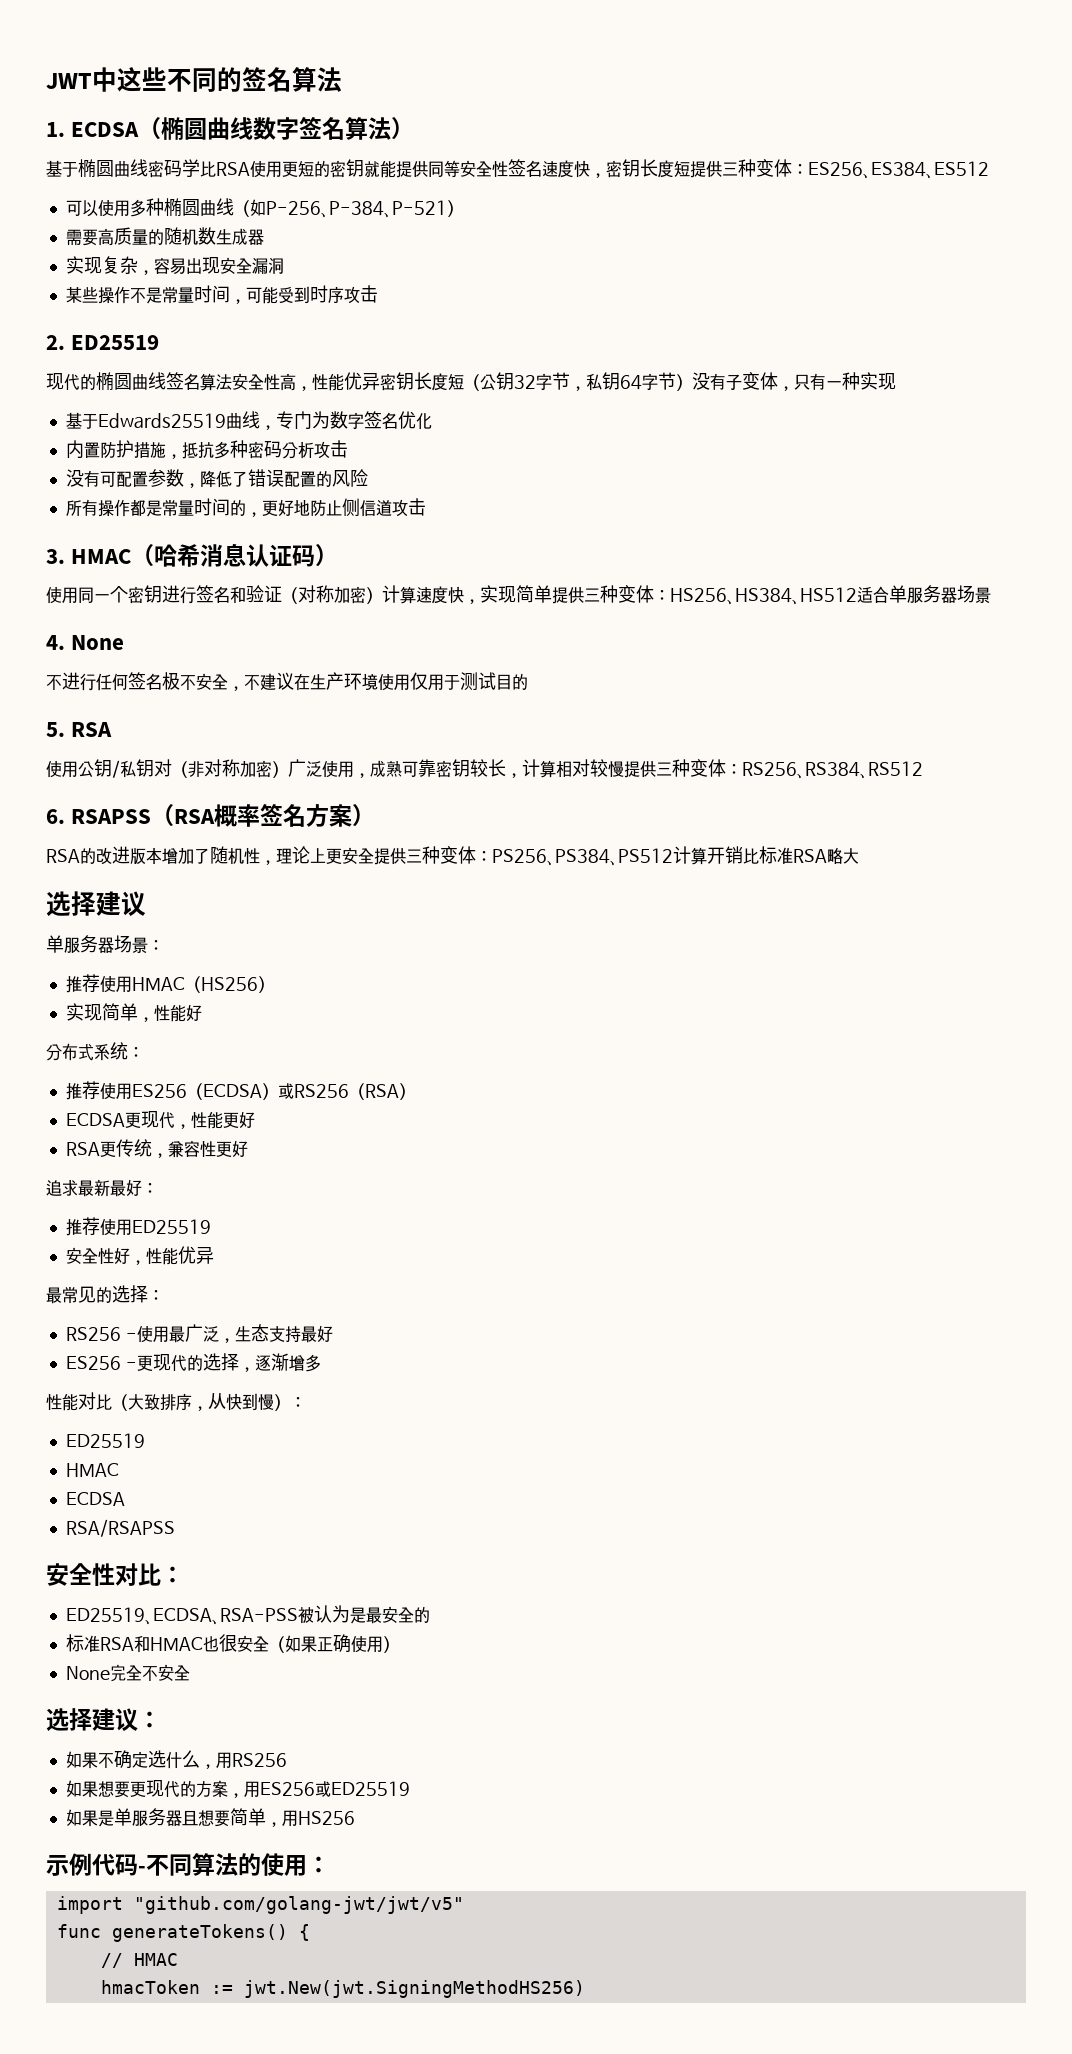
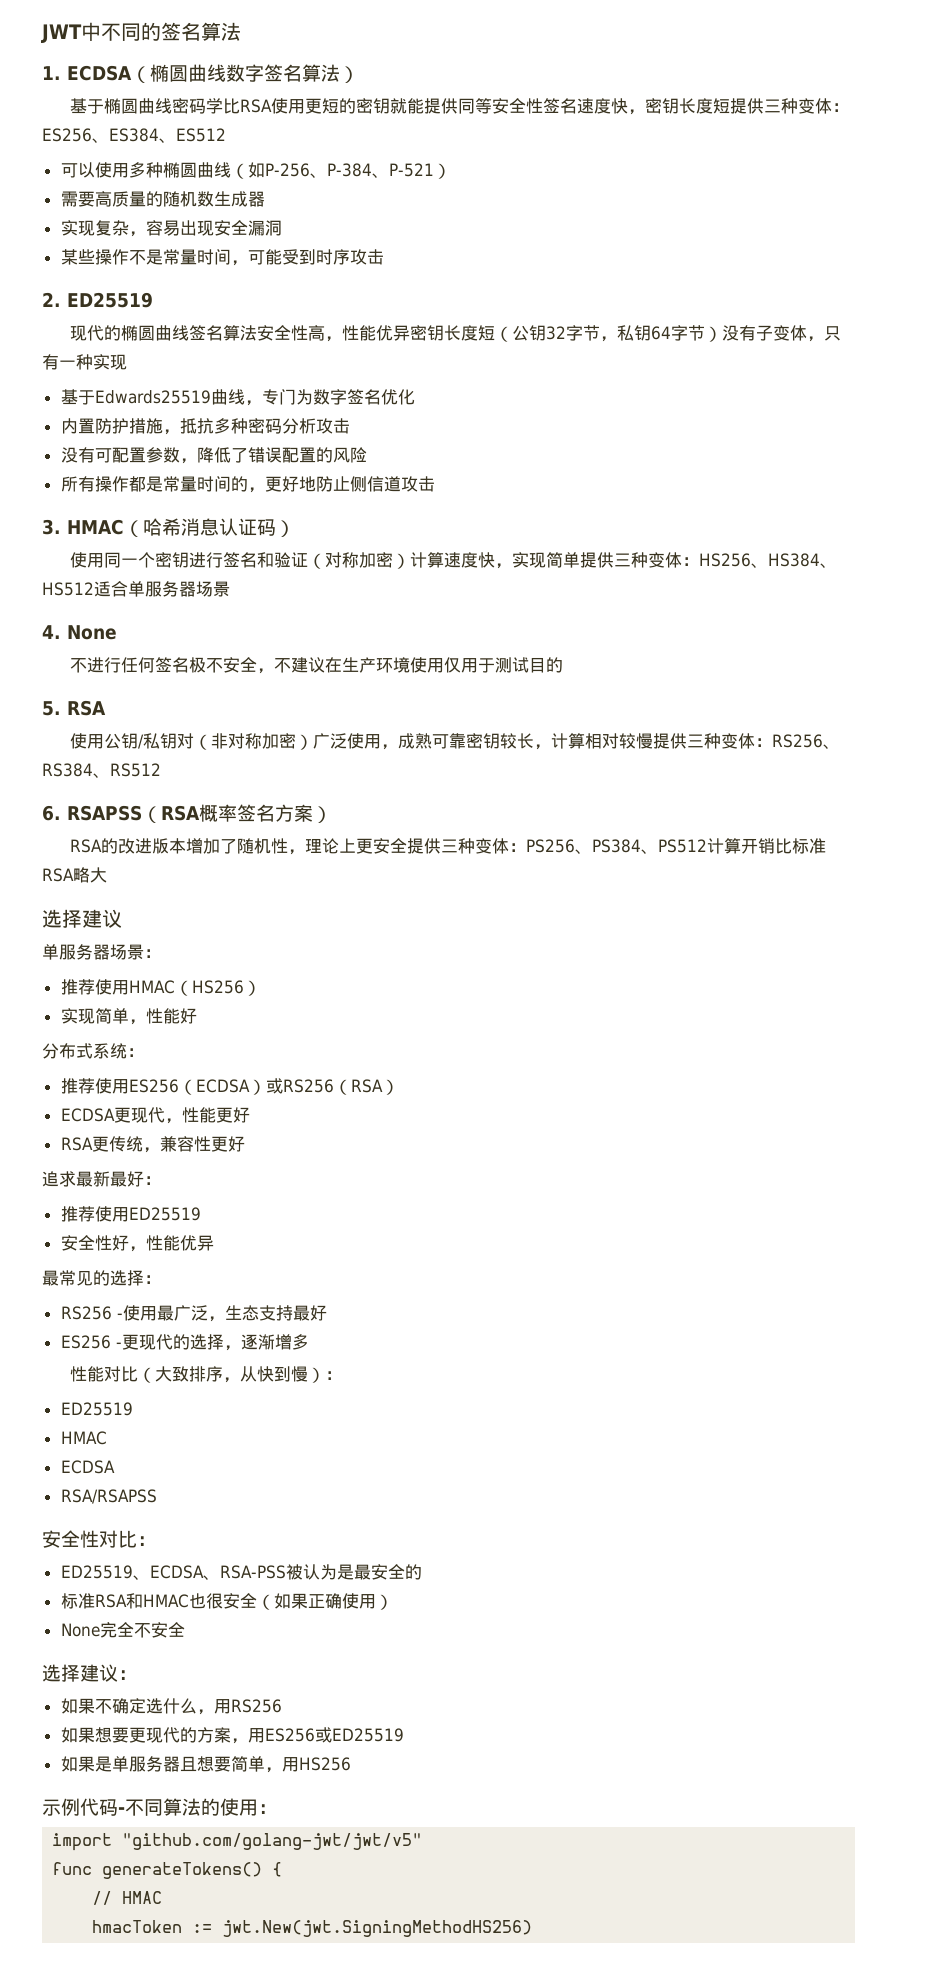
[117,67,167,92] 这些 -> (101, 31) none

